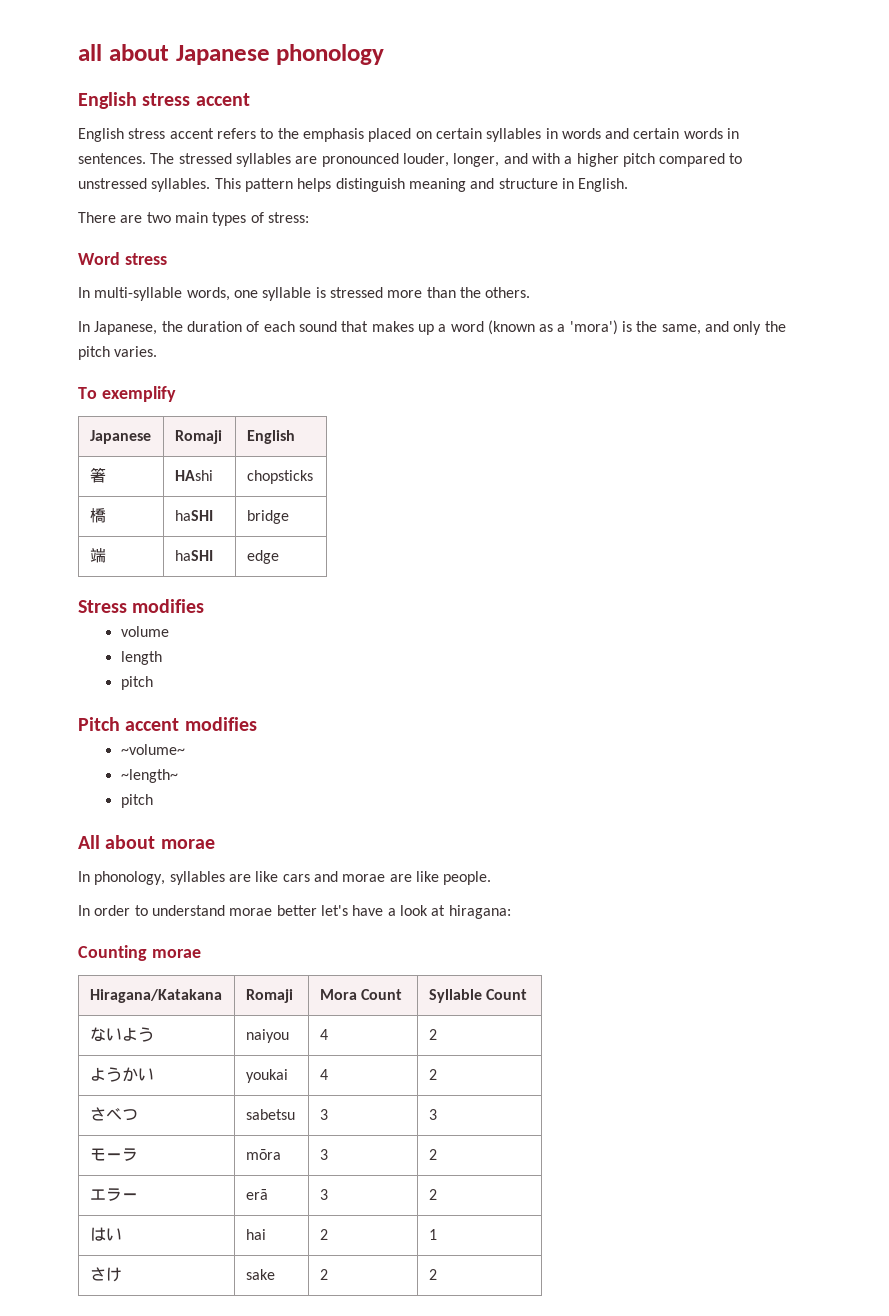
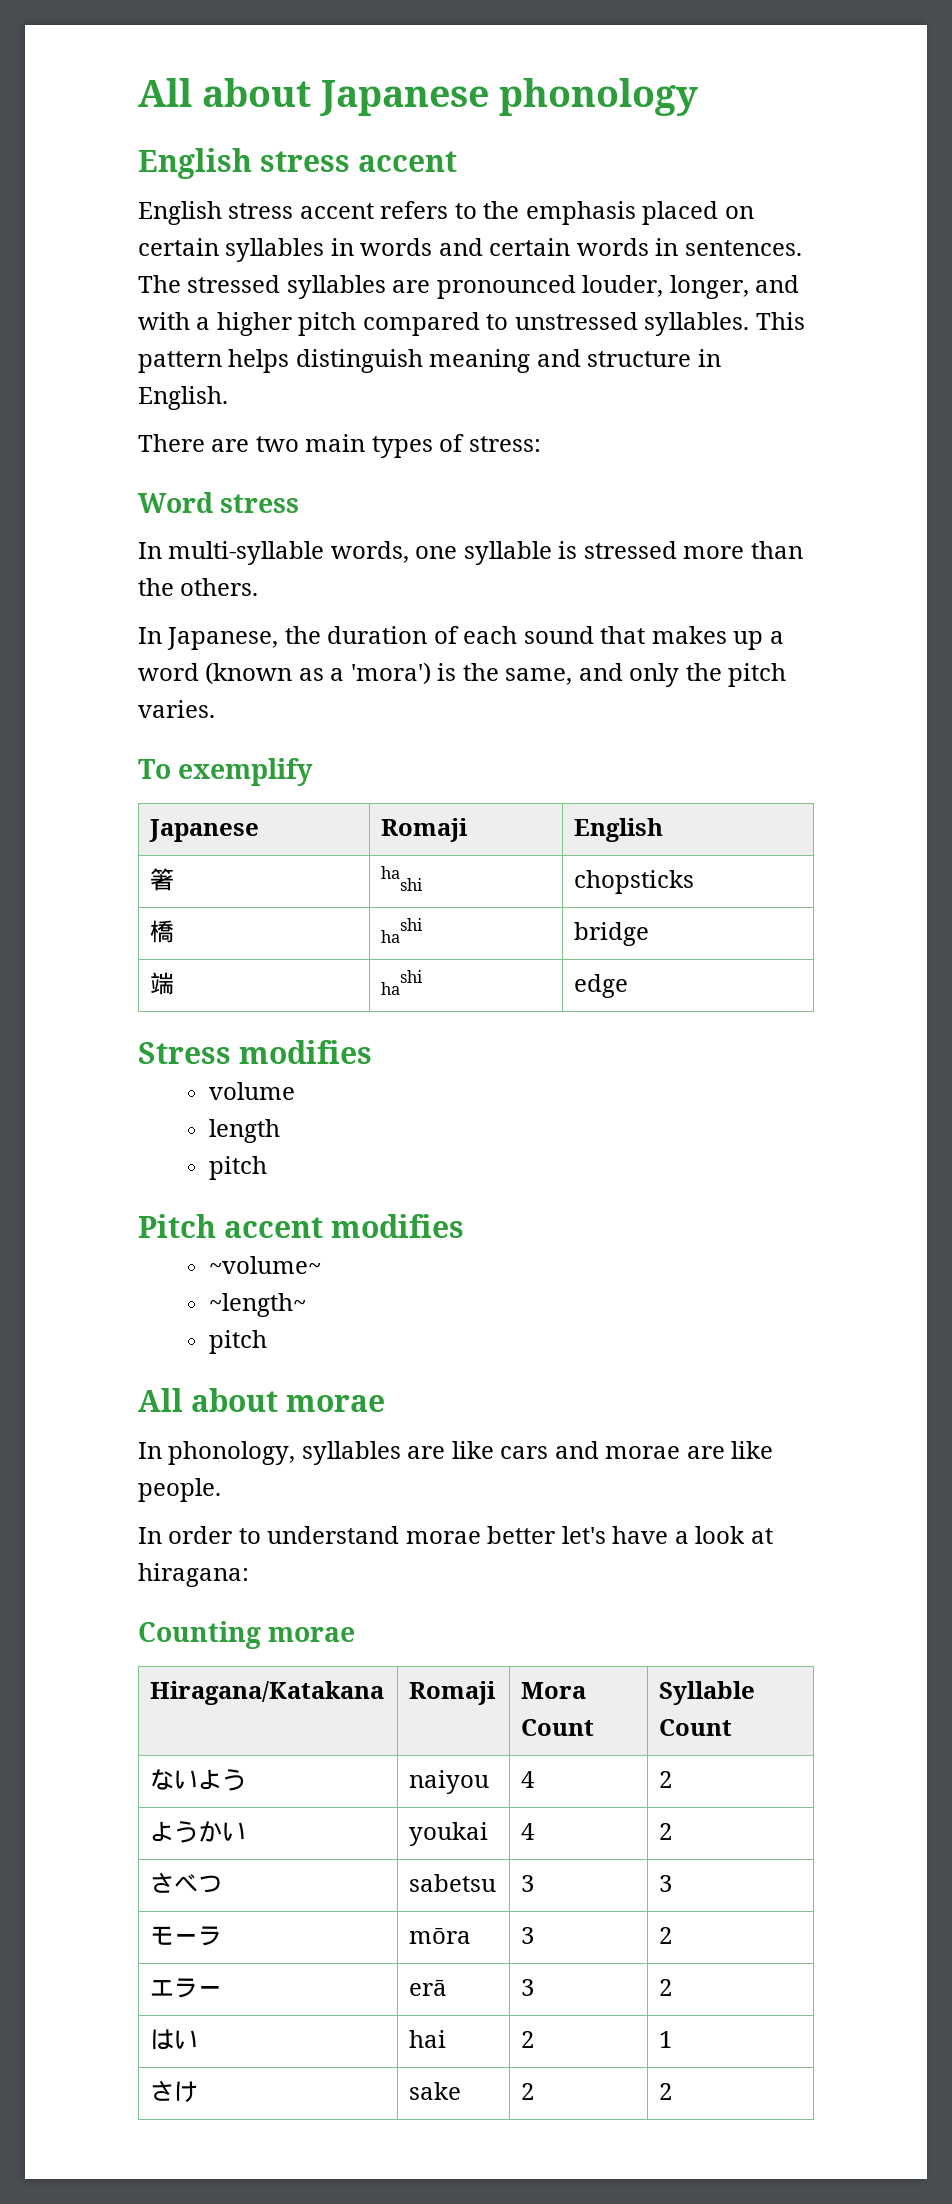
[78,44,102,61] all -> [138,78,192,107] All
[174,470,213,481] HAshi -> [381,866,424,891] hashi
[174,510,213,521] haSHI -> [381,918,424,943] hashi
[174,550,213,561] haSHI -> [381,970,424,995] hashi

